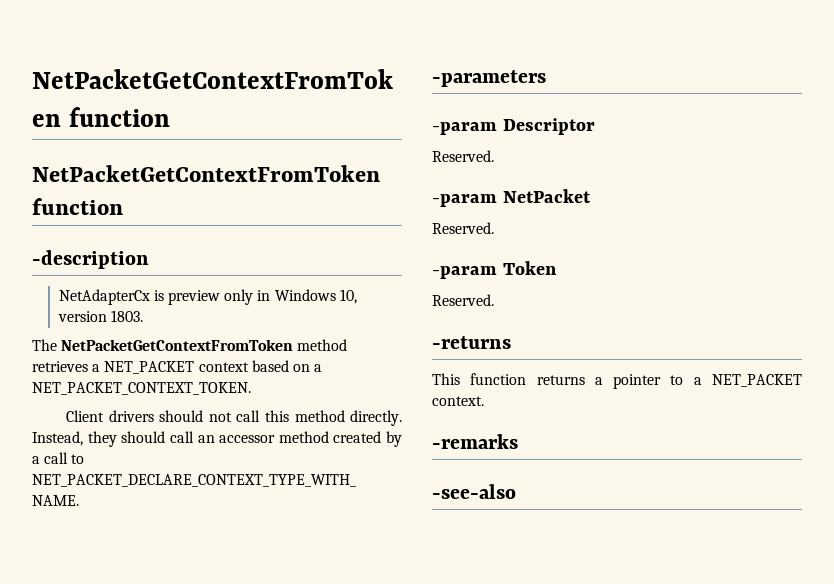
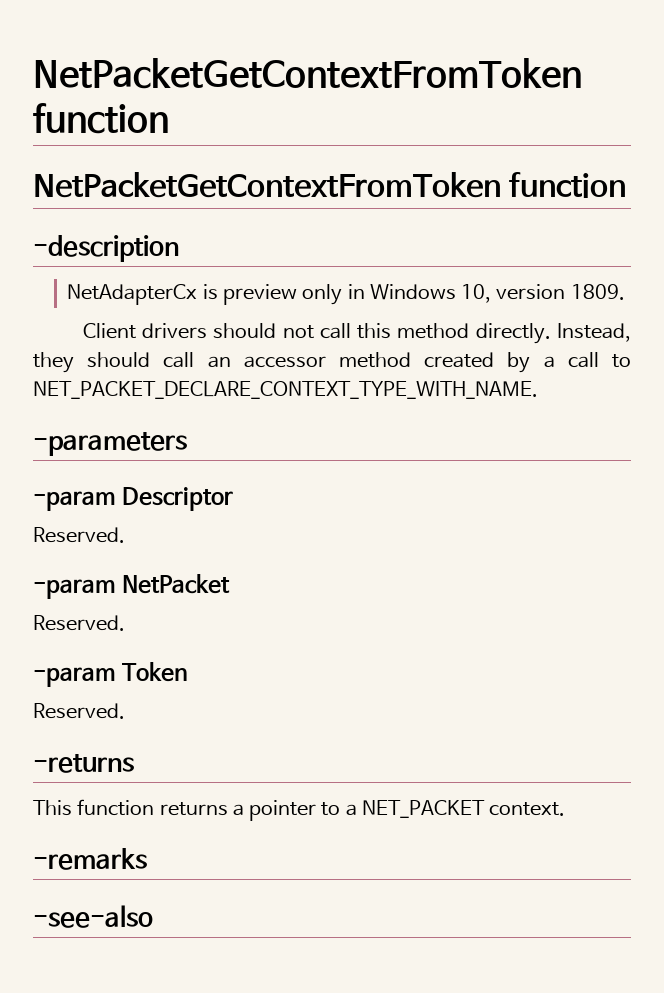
[110,310,143,322] [32,339,348,351] [32,360,323,374] [32,382,251,395] 1803. // The NetPacketGetContextFromToken method retrieves a NET_PACKET context based on a NET_PACKET_CONTEXT_TOKEN. -> [570,284,625,300] 1809.

